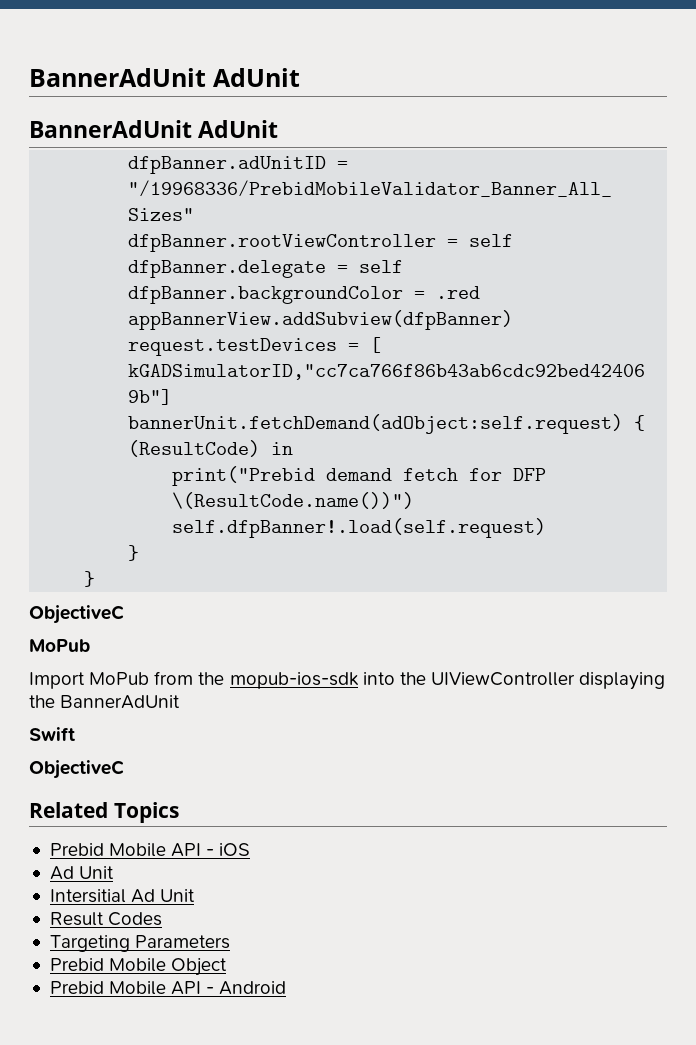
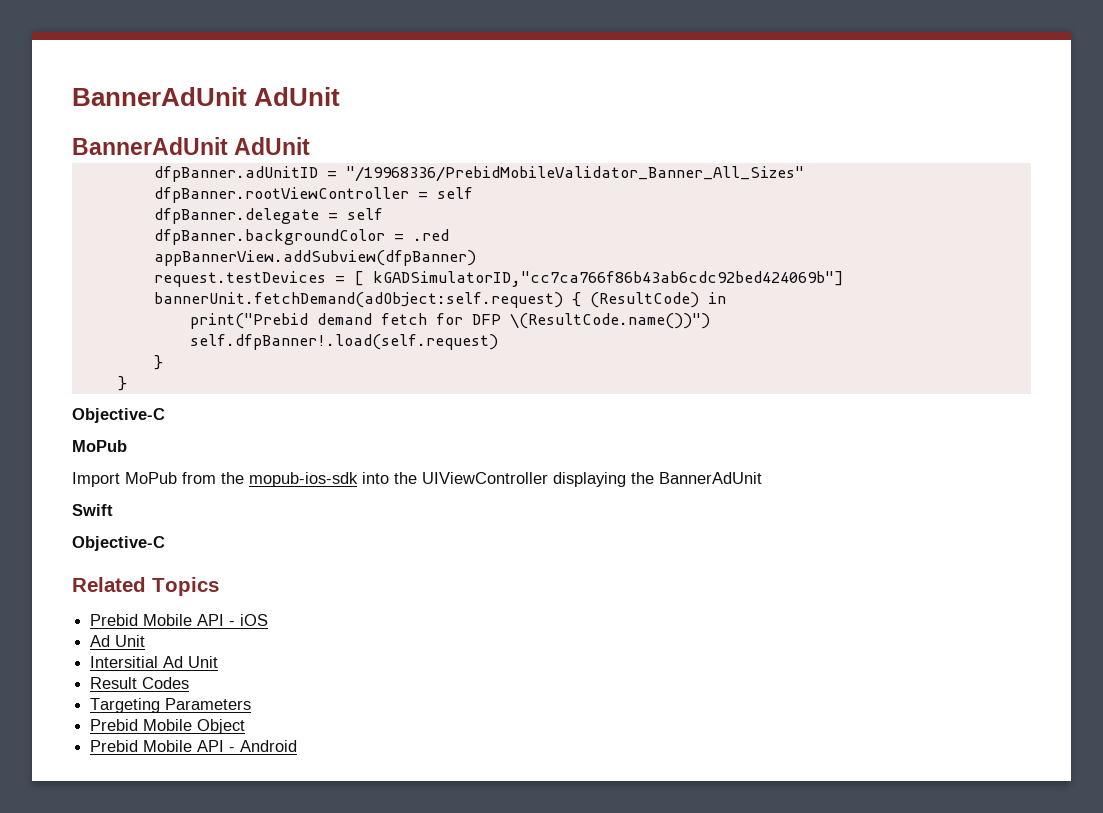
[29,605,124,624] ObjectiveC -> [72,408,165,423] Objective-C
[29,760,124,779] ObjectiveC -> [72,536,165,551] Objective-C

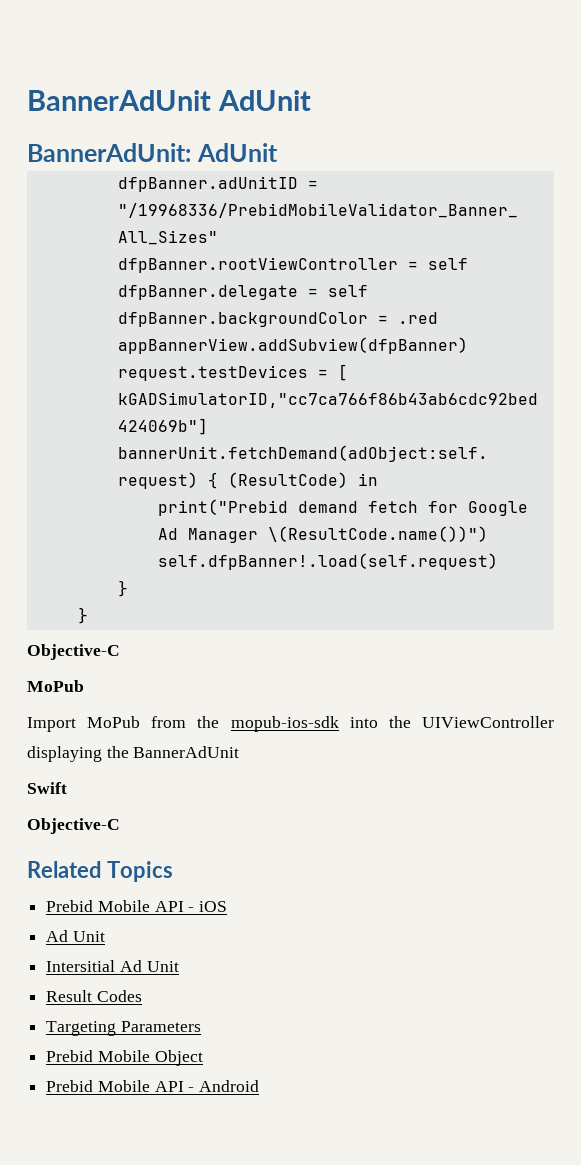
[72,87,341,106] [72,137,228,155] BannerAdUnit AdUnit // BannerAdUnit -> [27,90,311,111] [27,143,191,162] BannerAdUnit AdUnit // BannerAdUnit:
[471,314,501,325] DFP -> [467,501,528,516] [157,528,258,543] Google Ad Manager

